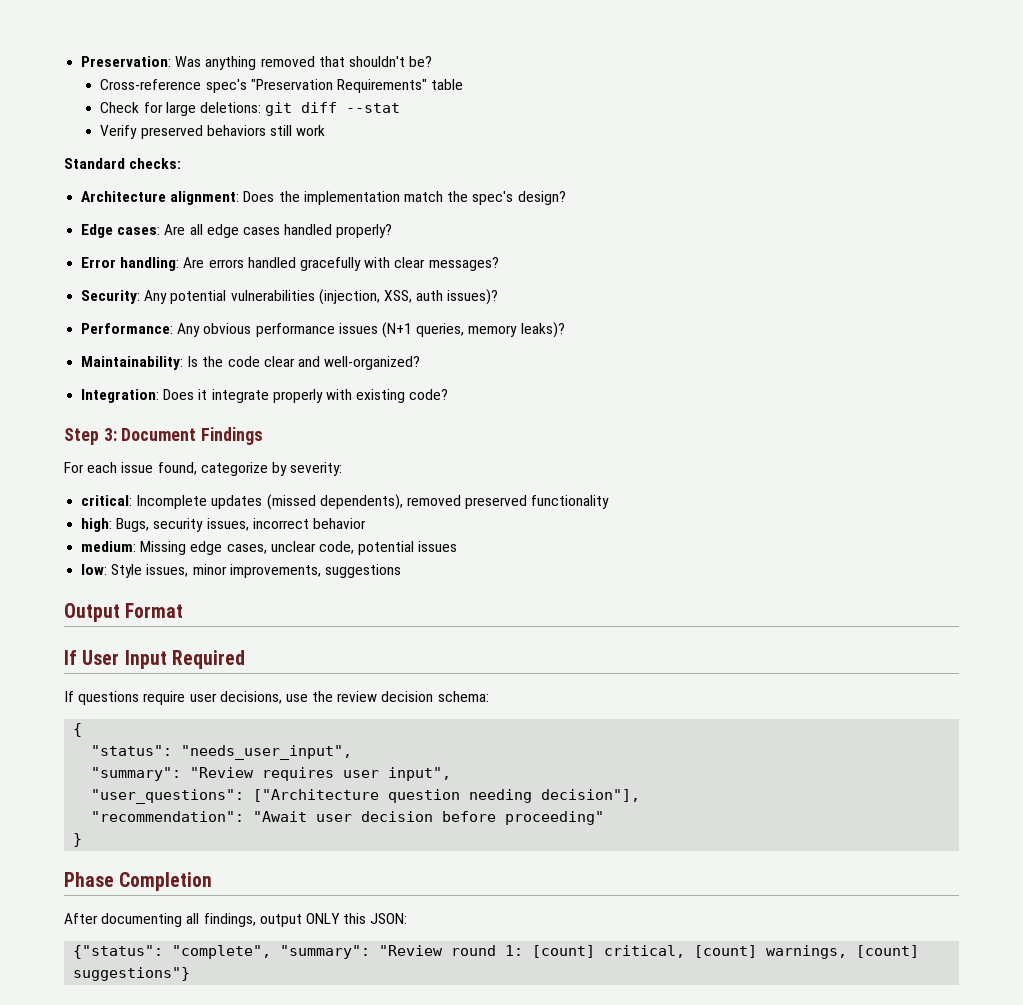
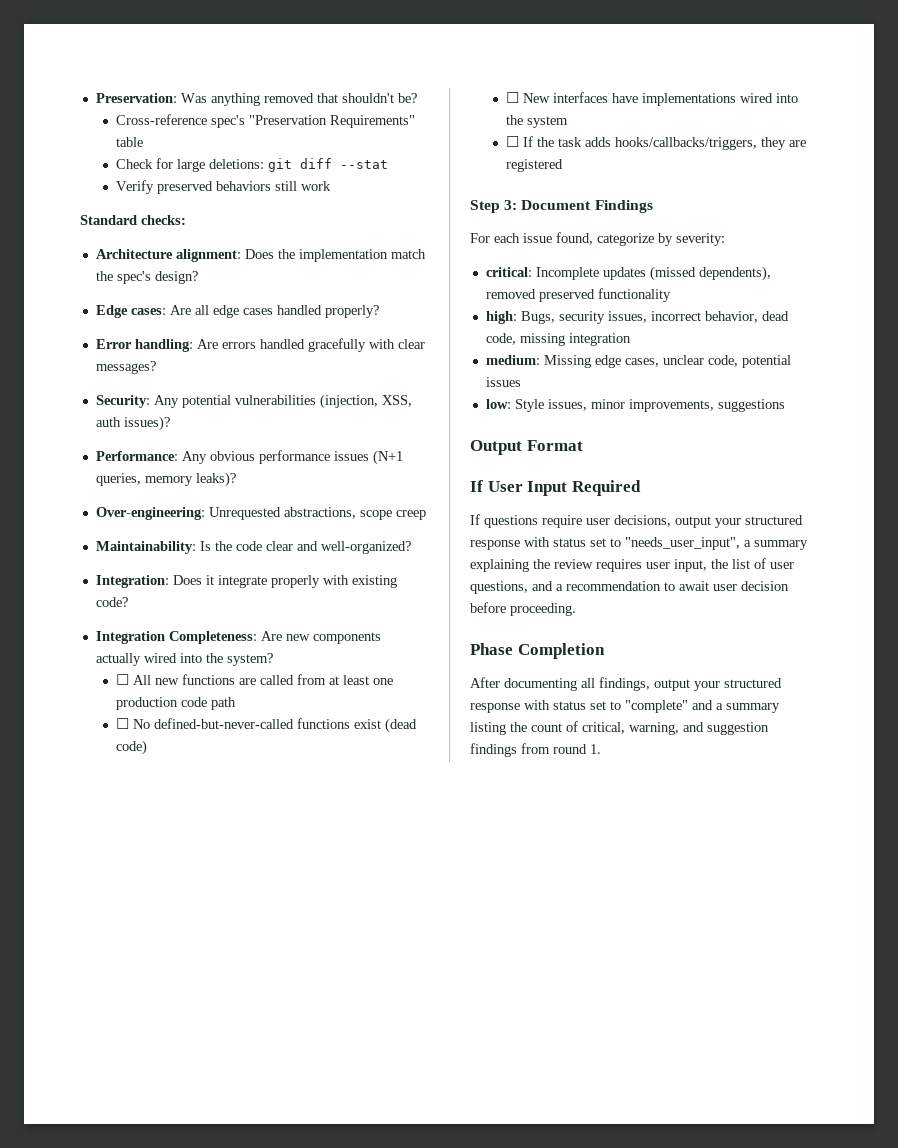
(565, 330) none -> [95,507,426,520] // Over-engineering: Unrequested abstractions, scope creep
(449, 394) none -> [95,631,381,644] [95,653,273,666] [116,674,394,685] [116,697,237,710] [116,718,418,733] [116,740,148,755] [506,92,799,106] [506,115,569,128] [506,136,807,150] [506,159,564,172] // Integration Completeness: Are new components actually wired into the system? // ☐ All new functions are called from at least one production code path // ☐ No defined-but-never-called functions exist (dead code) // ☐ New interfaces have implementations wired into the system // ☐ If the task adds hooks/callbacks/triggers, they are registered
[312,518,366,529] behavior -> [704,311,789,323] [485,333,631,346] behavior, dead code, missing integration
[285,691,489,702] [73,723,83,737] [91,745,353,760] [91,767,452,781] [91,789,641,804] [91,811,308,822] use the review decision schema: // { // "status": "needs_user_input", // "summary": "Review requires user input", // "user_questions": ["Architecture question needing decision"], // "recommendation": "Await -> [675,515,803,528] [470,537,808,550] [470,558,794,572] [470,581,709,594] output your structured response with status set to "needs_user_input", a summary explaining the review requires user input, the list of user questions, and a recommendation to await
[505,811,605,825] [73,833,83,847] proceeding" // } -> [510,603,576,616] proceeding.
[305,913,408,924] [73,945,920,959] [73,967,191,981] ONLY this JSON: // {"status": "complete", "summary": "Review round 1: [count] critical, [count] warnings, [count] suggestions"} -> [694,678,782,691] [470,700,780,713] [470,721,769,735] [470,743,601,757] your structured response with status set to "complete" and a summary listing the count of critical, warning, and suggestion findings from round 1.

